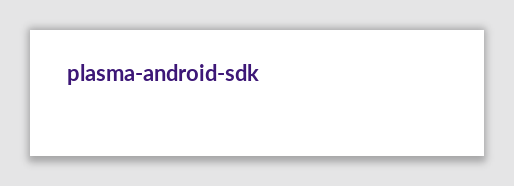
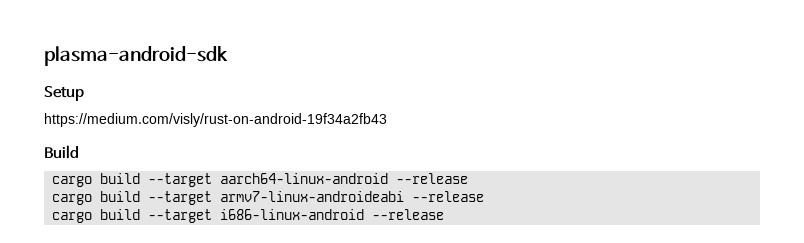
(259, 74) none -> [44,86,84,101] [44,113,387,127] [44,145,79,159] [52,173,469,187] [52,191,485,205] [52,209,445,223] // Setup // https://medium.com/visly/rust-on-android-19f34a2fb43 // Build // cargo build --target aarch64-linux-android --release // cargo build --target armv7-linux-androideabi --release // cargo build --target i686-linux-android --release

